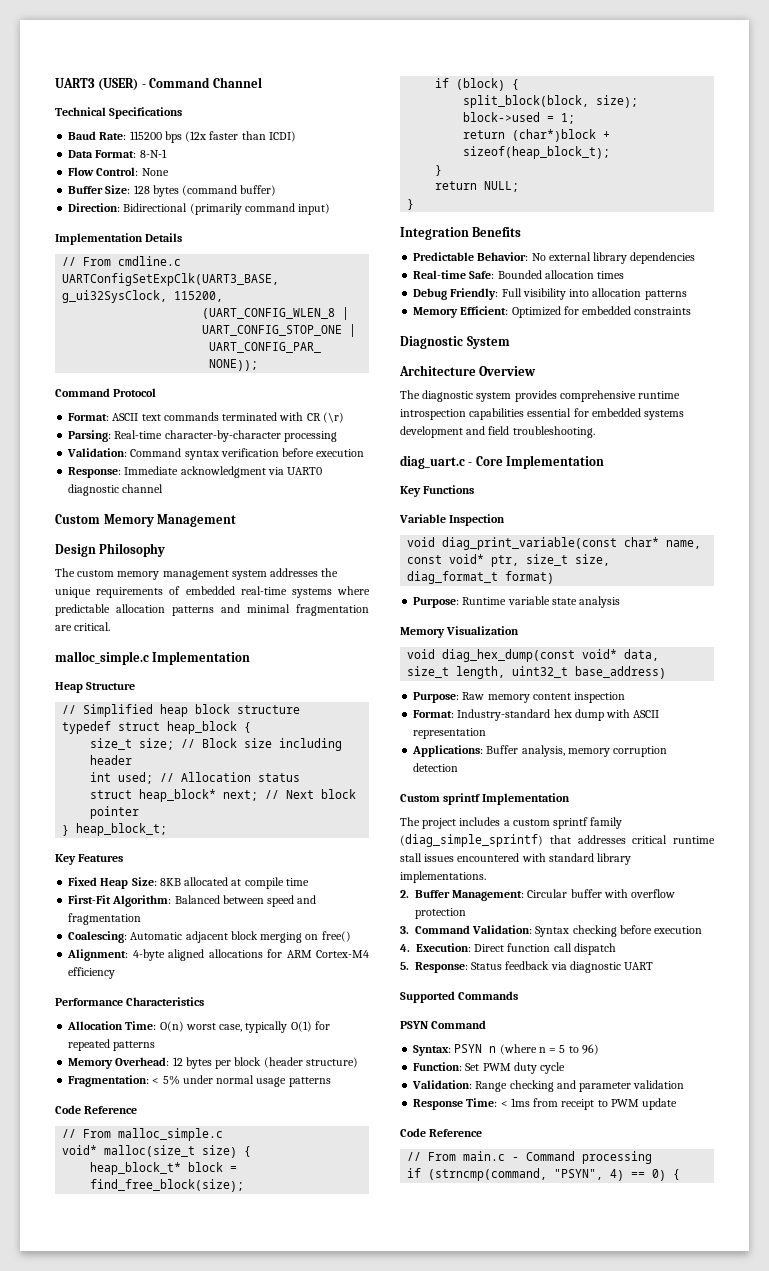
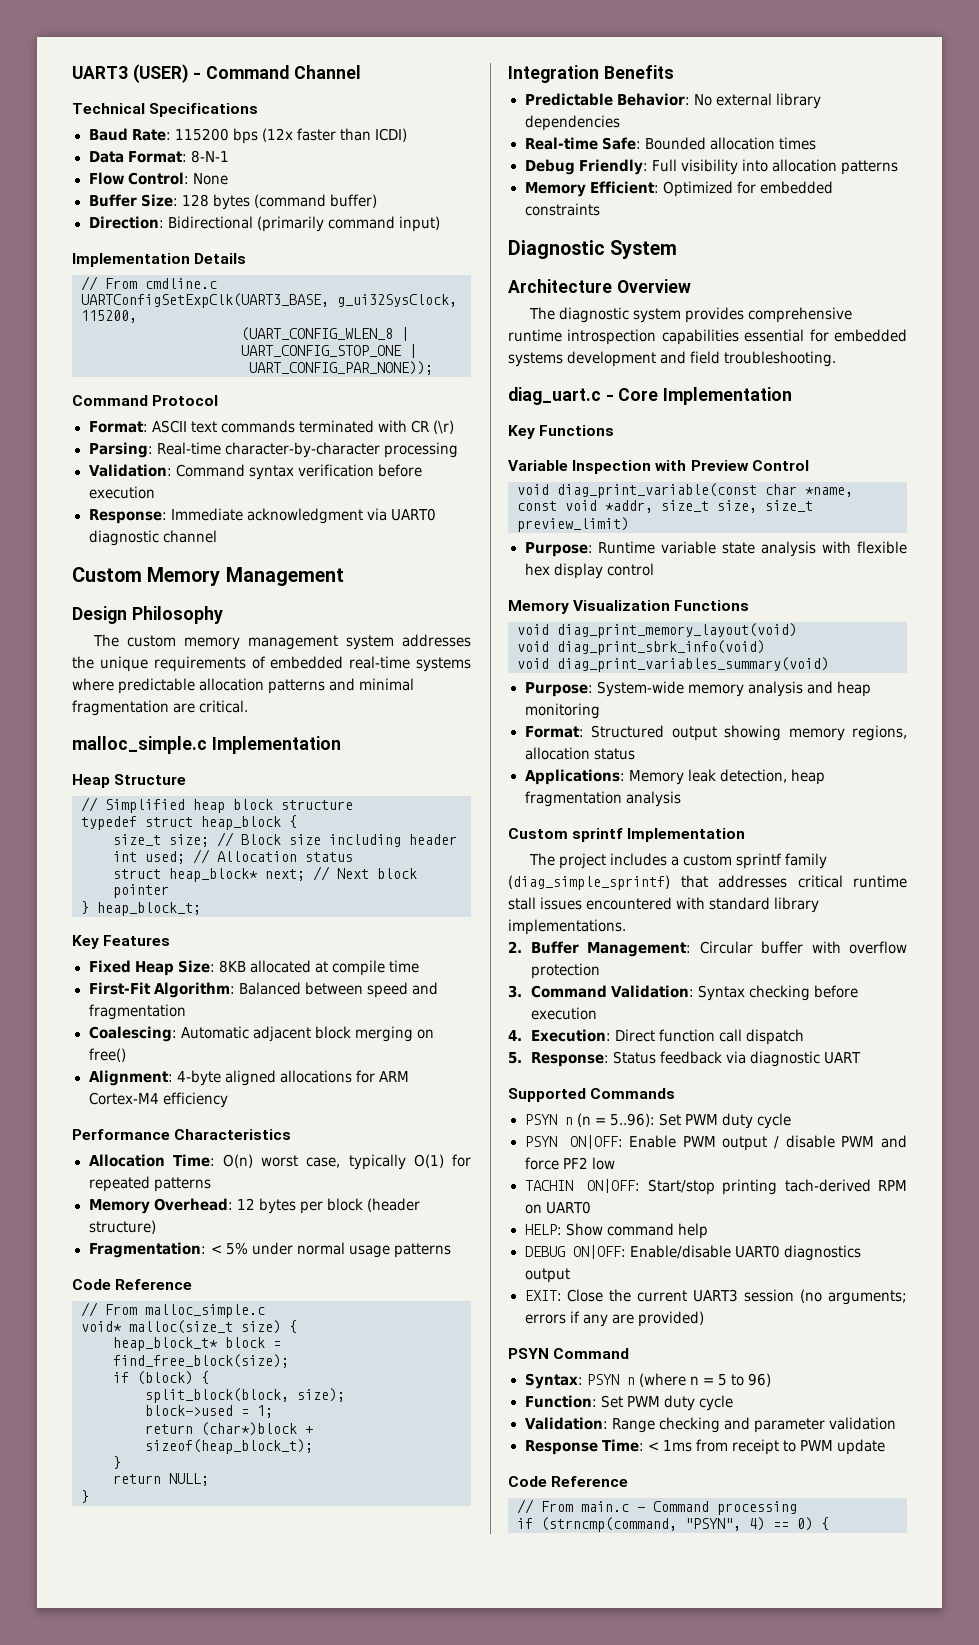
(506, 520) none -> [655,460,809,471] with Preview Control
[624,537,702,549] [407,554,611,567] [407,571,555,584] char* name, const void* ptr, size_t size, diag_format_t format) -> [765,484,853,497] [517,500,813,513] [517,517,629,532] char *name, const void *addr, size_t size, size_t preview_limit)
(621, 602) none -> [822,541,908,554] [524,563,654,579] with flexible hex display control
[407,649,660,662] [407,666,667,679] [413,692,626,703] [413,709,660,721] [413,728,487,739] [412,745,668,757] [413,763,459,772] // void diag_hex_dump(const void* data, size_t length, uint32_t base_address) // Purpose: Raw memory content inspection // Format: Industry-standard hex dump with ASCII representation // Applications: Buffer analysis, memory corruption detection -> [674,600,750,611] [517,623,797,638] [517,640,765,655] [517,657,829,672] [524,681,871,697] [524,703,600,719] [524,725,907,741] [524,747,635,760] [524,769,825,785] [524,791,681,807] Functions // void diag_print_memory_layout(void) // void diag_print_sbrk_info(void) // void diag_print_variables_summary(void) // Purpose: System-wide memory analysis and heap monitoring // Format: Structured output showing memory regions, allocation status // Applications: Memory leak detection, heap fragmentation analysis
(519, 995) none -> [524,1113,791,1129] [524,1135,908,1151] [524,1157,615,1170] [524,1179,907,1195] [524,1201,591,1214] [524,1223,708,1239] [524,1245,861,1261] [524,1268,570,1283] [524,1289,907,1305] [524,1311,704,1327] // PSYN n (n = 5..96): Set PWM duty cycle // PSYN ON|OFF: Enable PWM output / disable PWM and force PF2 low // TACHIN ON|OFF: Start/stop printing tach-derived RPM on UART0 // HELP: Show command help // DEBUG ON|OFF: Enable/disable UART0 diagnostics output // EXIT: Close the current UART3 session (no arguments; errors if any are provided)

